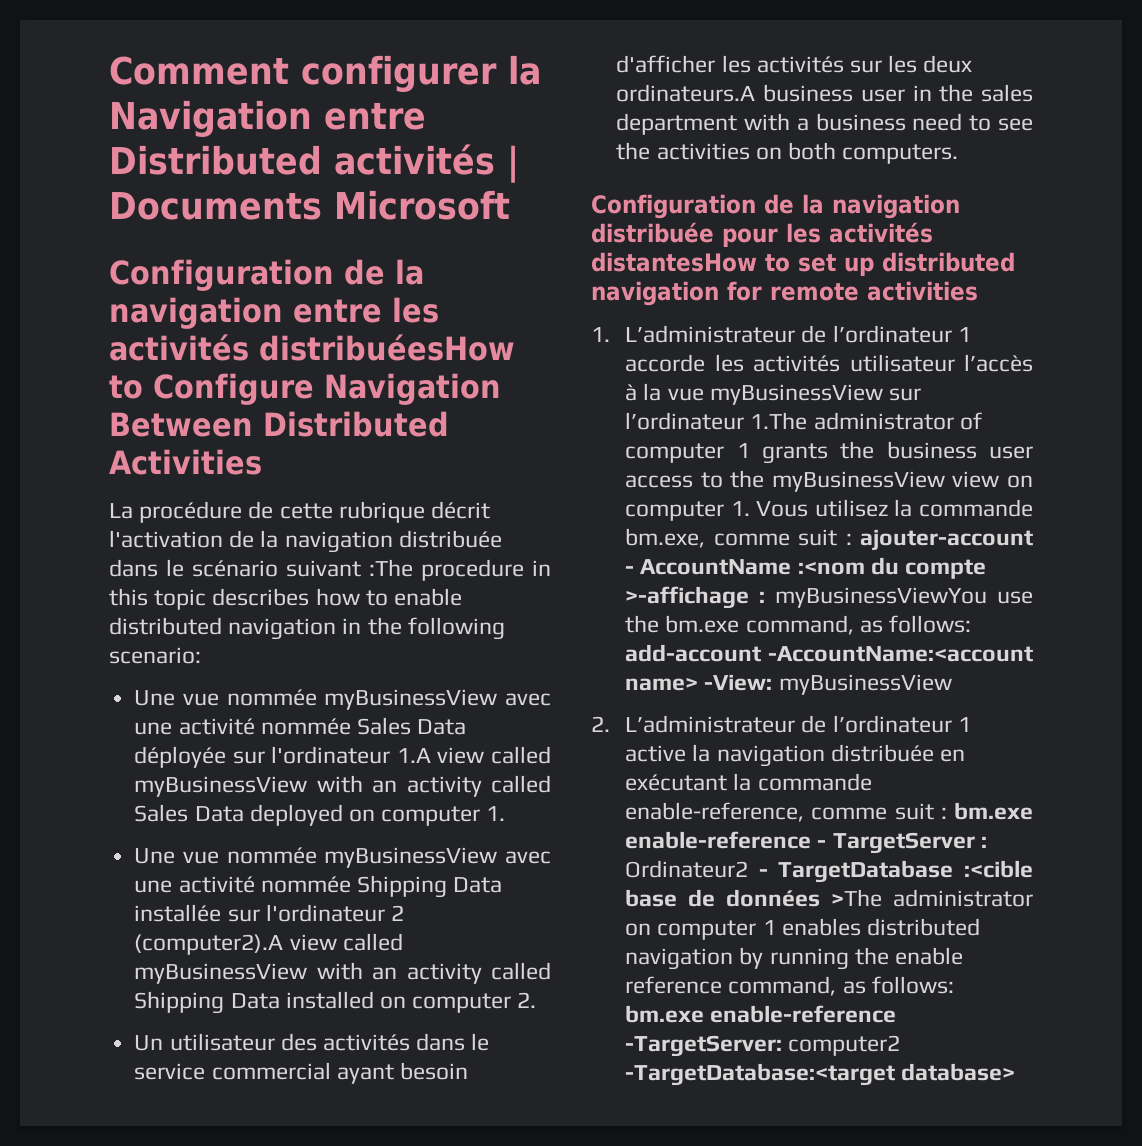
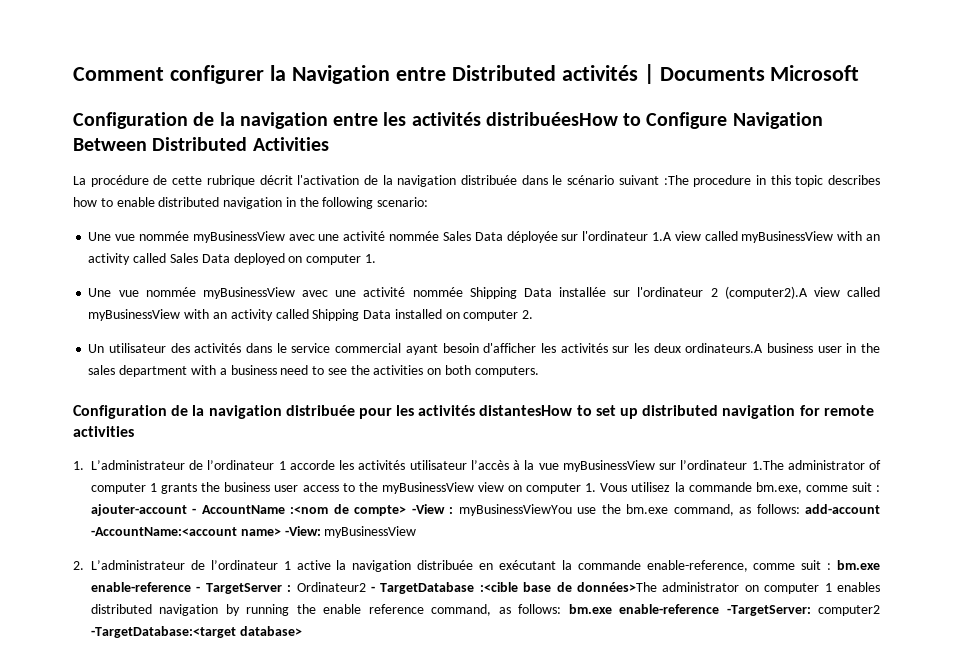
[870,557,987,579] [625,586,750,609] du compte >-affichage -> [333,504,445,516] de compte> -View
[726,889,883,907] données >The -> [576,582,657,592] données>The

